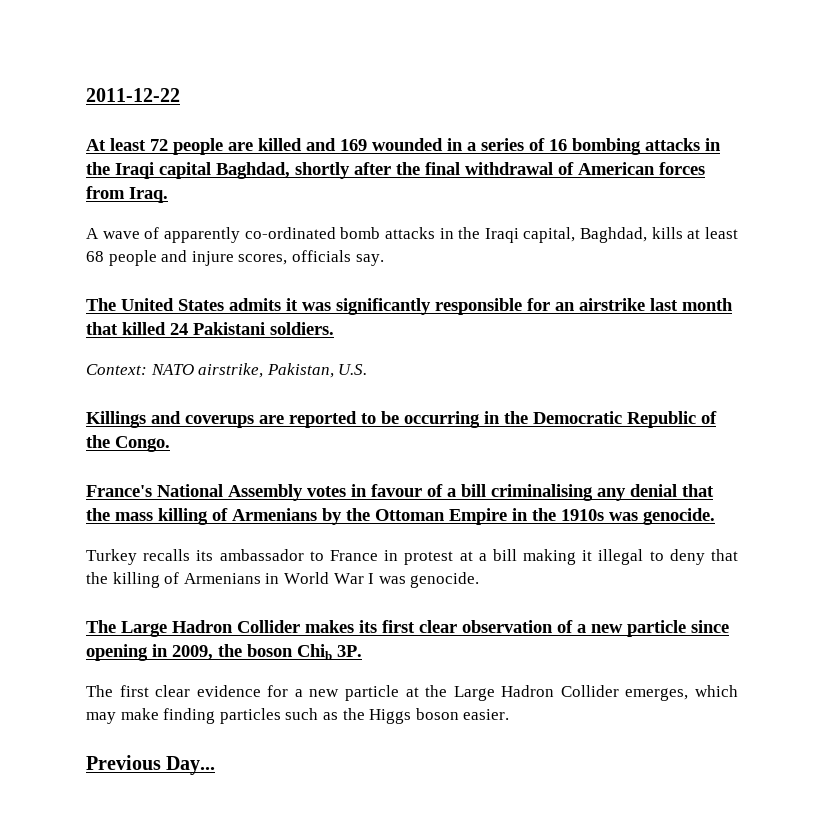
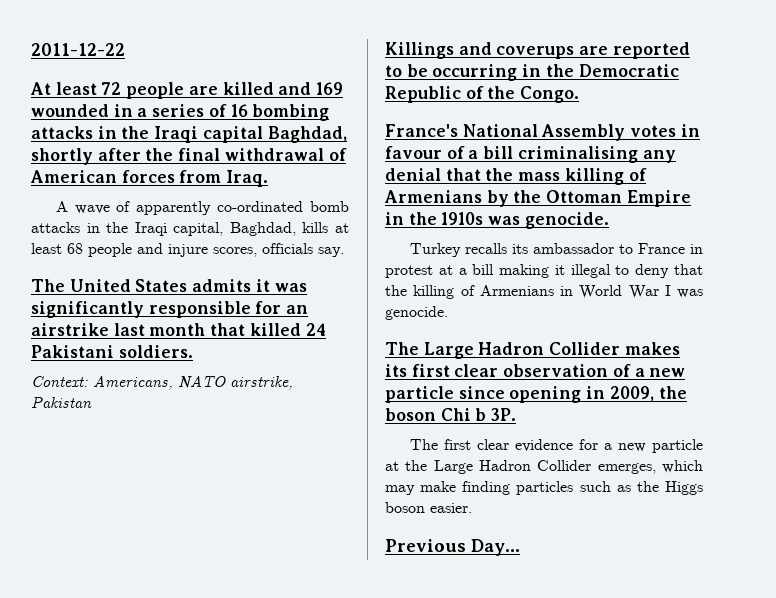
(147, 369) none -> [93,375,173,390] Americans,
[266,363,368,378] Pakistan, U.S. -> [31,396,92,408] Pakistan
[297,644,332,660] Chib -> [440,408,487,421] Chi b

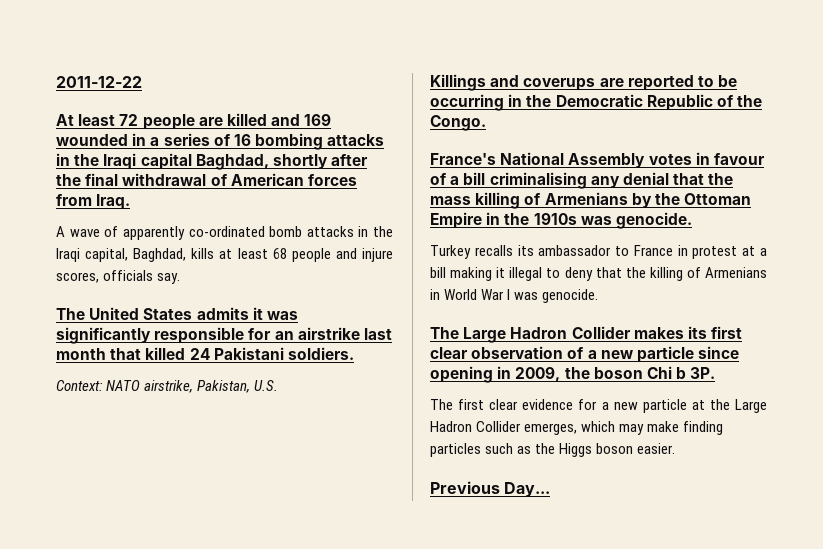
[93,375,173,390] Americans, -> (103, 385) none
[31,396,92,408] Pakistan -> [197,380,279,393] Pakistan, U.S.

